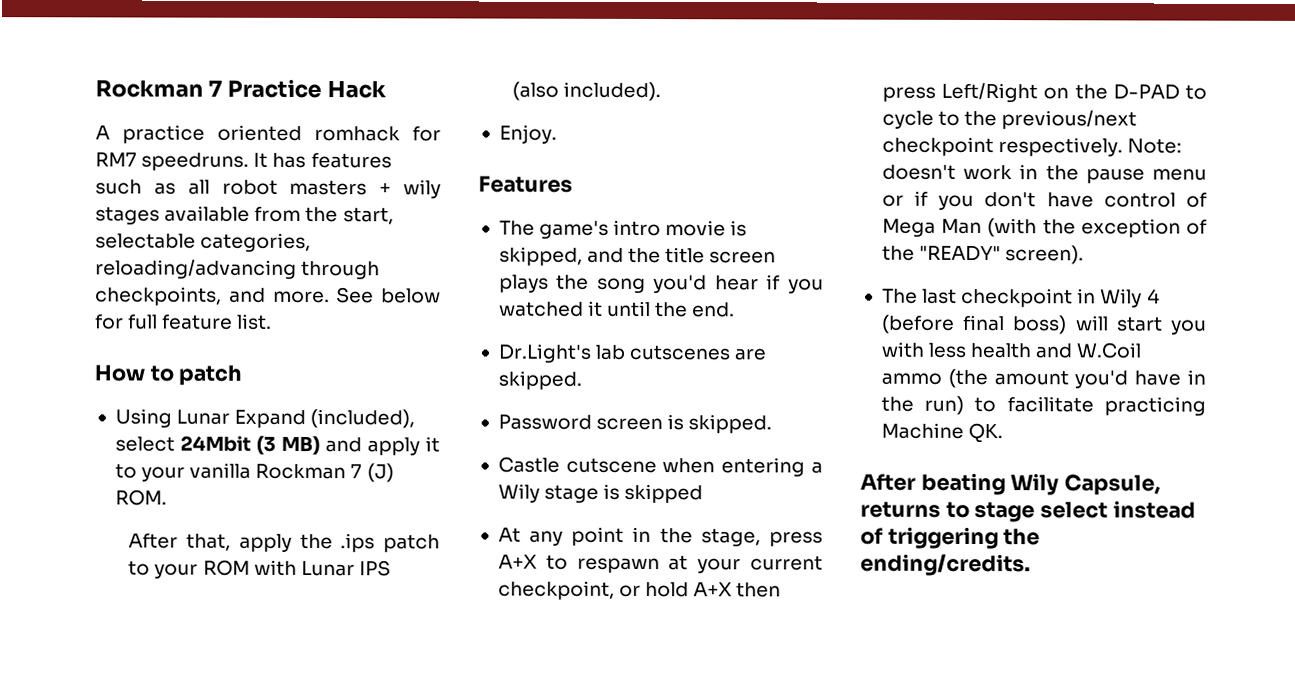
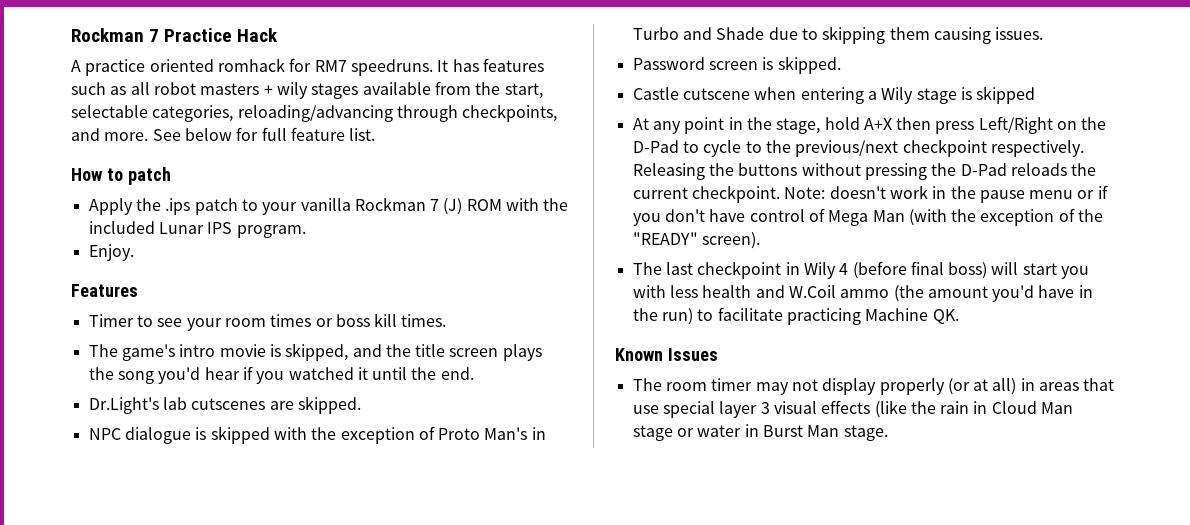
[114,408,416,429] [114,435,440,456] Using Lunar Expand (included), select 24Mbit (3 MB) and apply it -> [88,198,238,215] Apply the .ips patch
[114,489,167,506] [128,533,440,553] [128,559,391,579] [512,81,662,102] [498,124,557,144] [478,175,573,193] ROM. // After that, apply the .ips patch to your ROM with Lunar IPS (also included). // Enjoy. // Features -> [466,198,569,211] [88,221,306,238] [88,244,134,261] [71,284,138,297] [88,313,447,331] ROM with the included Lunar IPS program. // Enjoy. // Features // Timer to see your room times or boss kill times.
(582, 380) none -> [88,426,546,444] [632,26,1044,44] // NPC dialogue is skipped with the exception of Proto Man's in Turbo and Shade due to skipping them causing issues.
[769,531,823,547] [497,554,823,574] [497,580,642,600] press A+X to respawn at your current checkpoint, or -> (821, 126) none
[1112,84,1180,100] D-PAD -> [632,140,679,153] D-Pad
(1124, 147) none -> [632,163,1097,180] [632,185,780,203] Releasing the buttons without pressing the D-Pad reloads the current checkpoint.
[860,472,1162,496] [860,500,1196,523] [860,526,1041,550] [860,553,1031,577] After beating Wily Capsule, returns to stage select instead of triggering the ending/credits. -> [615,348,718,361] [632,378,1115,395] [632,400,1074,418] [632,424,888,441] Known Issues // The room timer may not display properly (or at all) in areas that use special layer 3 visual effects (like the rain in Cloud Man stage or water in Burst Man stage.

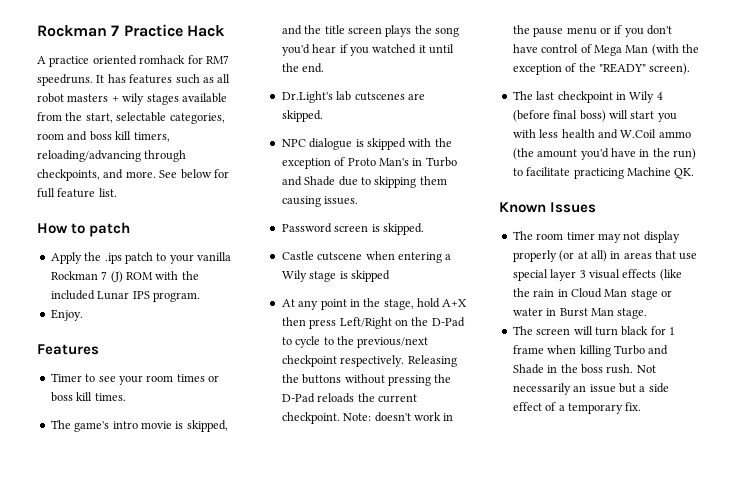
(234, 113) none -> [37,131,170,142] room and boss kill timers,
(888, 433) none -> [512,326,675,336] [512,345,669,357] [512,364,656,374] [512,383,669,395] [512,402,642,414] // The screen will turn black for 1 frame when killing Turbo and Shade in the boss rush. Not necessarily an issue but a side effect of a temporary fix.

